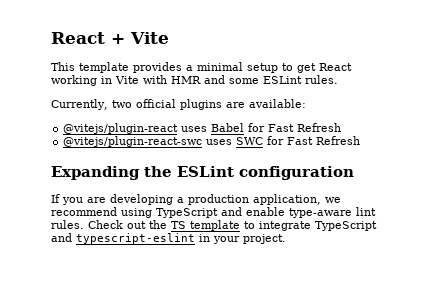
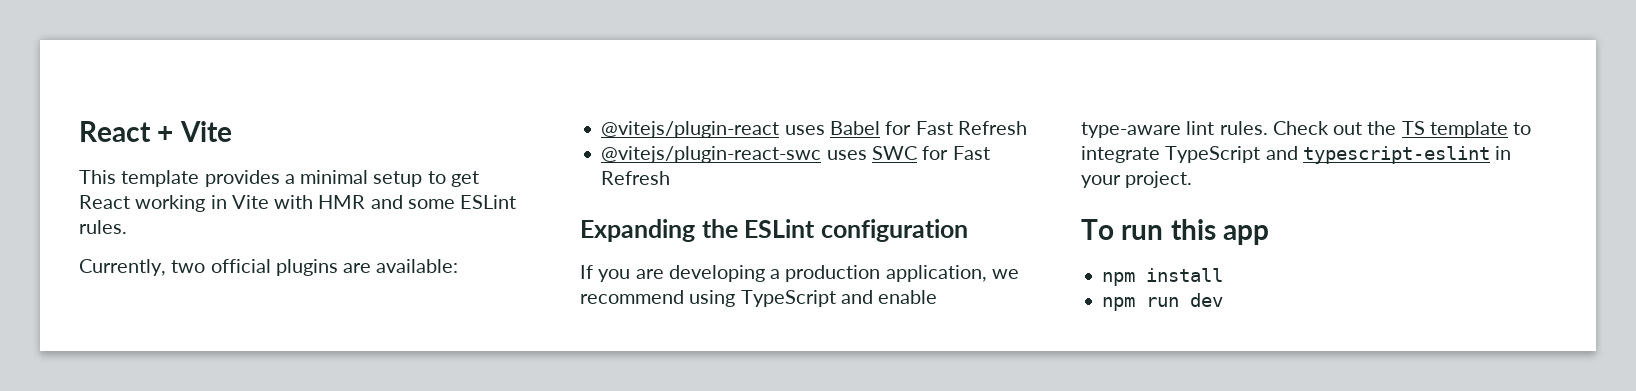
(286, 239) none -> [1081,219,1270,245] [1102,268,1224,286] [1102,293,1224,311] // To run this app // npm install // npm run dev

